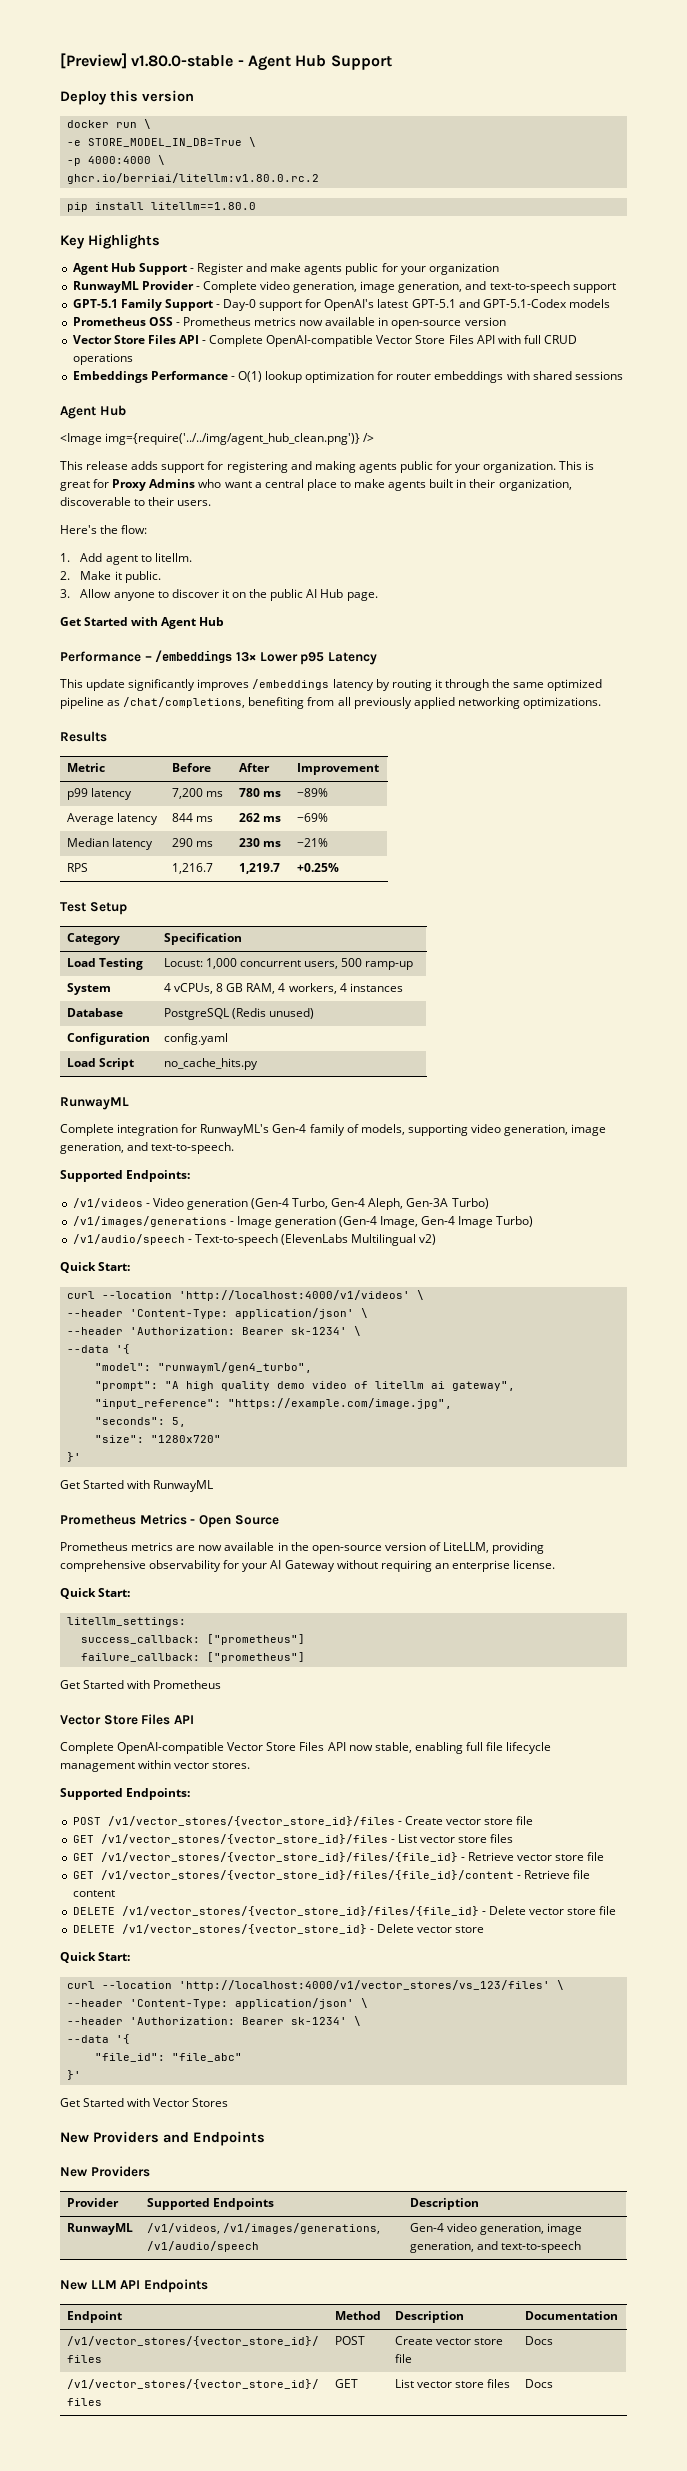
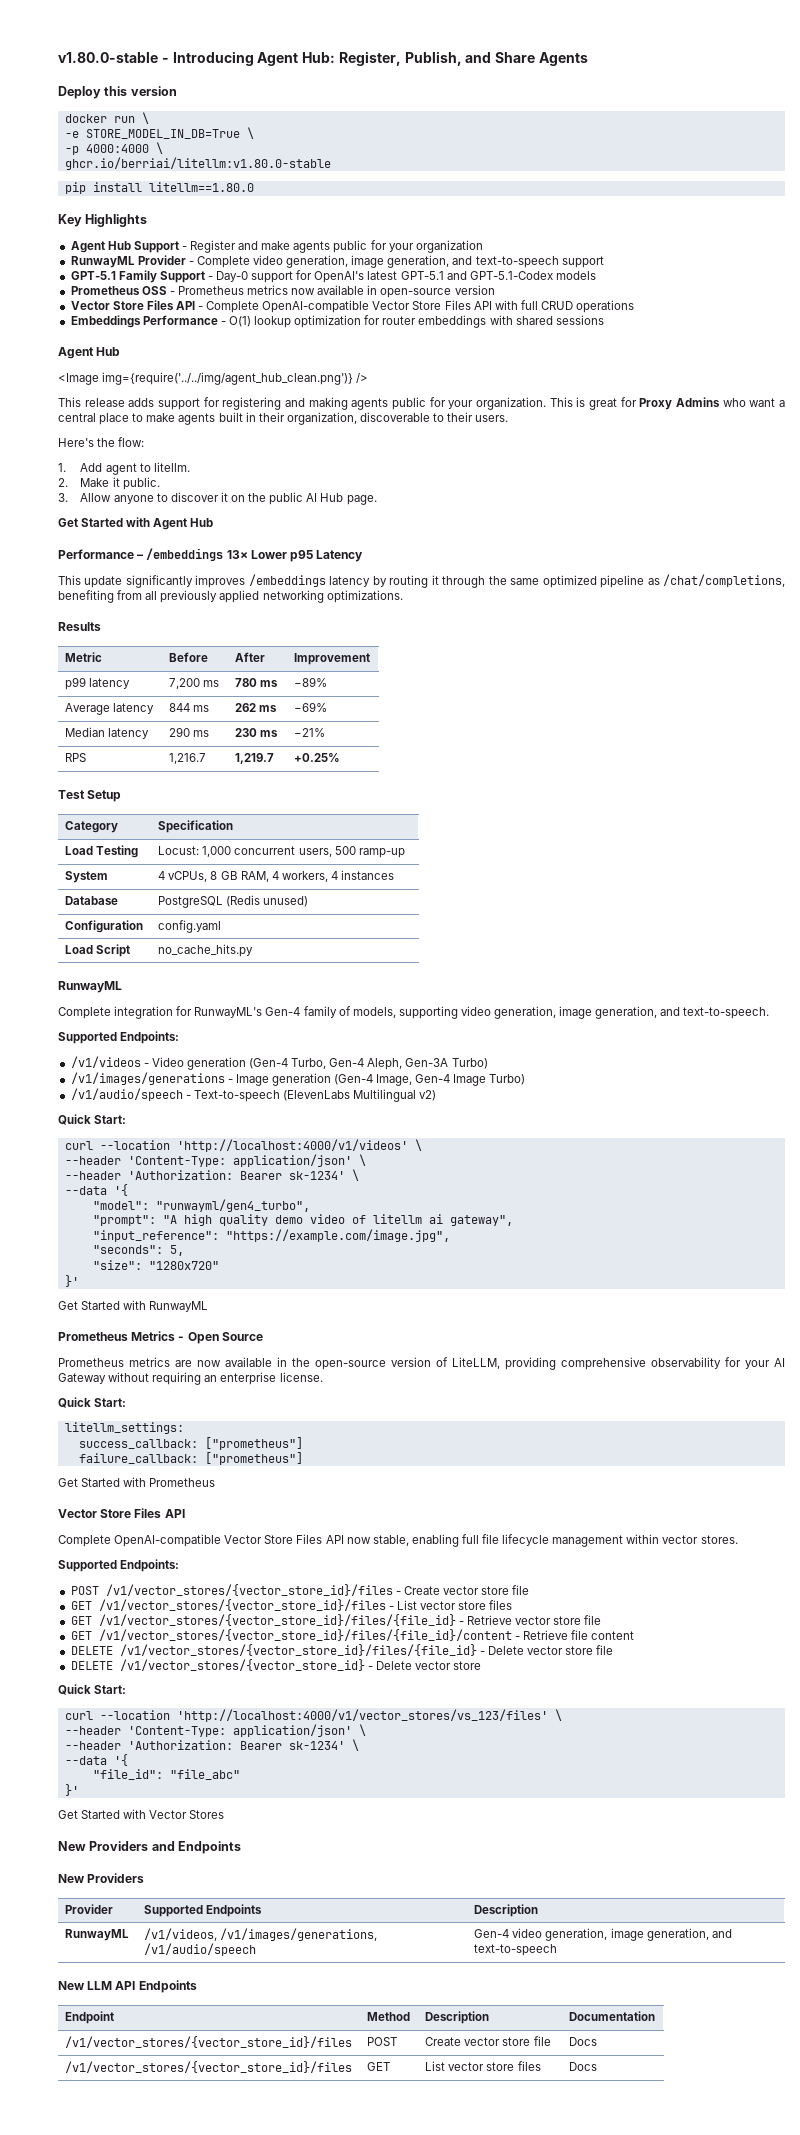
[60,53,127,69] [Preview] -> (58, 57) none
[247,55,392,71] Agent Hub Support -> [172,51,589,66] Introducing Agent Hub: Register, Publish, and Share Agents
[66,173,319,184] ghcr.io/berriai/litellm:v1.80.0.rc.2 -> [64,157,331,170] ghcr.io/berriai/litellm:v1.80.0-stable

